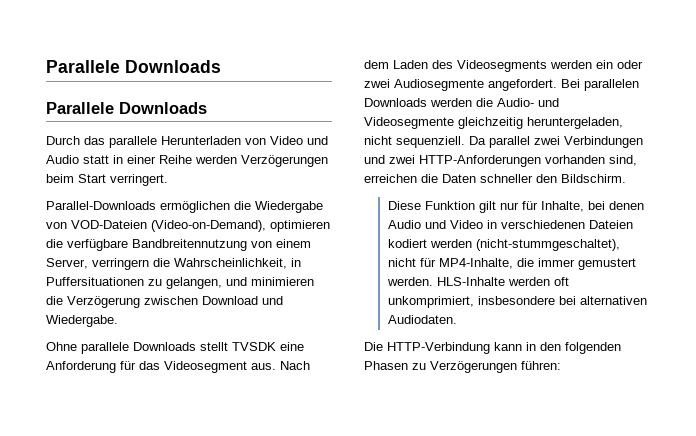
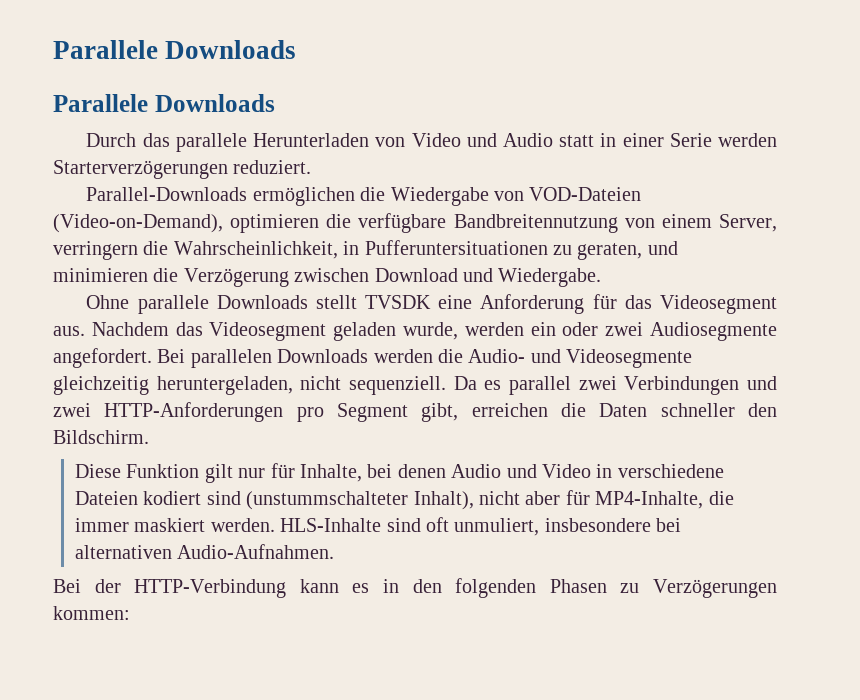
[159,155,328,167] [46,174,168,186] Reihe werden Verzögerungen beim Start verringert. -> [669,133,777,147] [53,160,312,179] Serie werden Starterverzögerungen reduziert.
[46,277,222,289] Puffersituationen zu gelangen, -> [364,240,643,260] Pufferuntersituationen zu geraten,
[280,361,310,370] [364,60,547,72] Nach dem Laden des Videosegments -> [91,322,458,341] Nachdem das Videosegment geladen wurde,
(486, 140) none -> [484,380,502,390] es
[545,155,637,166] vorhanden sind, -> [296,403,459,422] pro Segment gibt,
[500,220,585,229] verschiedenen -> [617,464,724,478] verschiedene
[429,239,620,251] [387,258,416,267] werden (nicht-stummgeschaltet), nicht -> [206,491,561,510] sind (unstummschalteter Inhalt), nicht aber
[577,258,636,270] gemustert -> [134,518,206,532] maskiert
[507,277,569,286] [387,296,647,308] [387,315,457,324] [364,342,383,351] werden oft unkomprimiert, insbesondere bei alternativen Audiodaten. // Die -> [386,517,682,536] [75,544,335,559] [53,579,121,593] sind oft unmuliert, insbesondere bei alternativen Audio-Aufnahmen. // Bei der
(522, 346) none -> [352,583,370,593] es
[521,361,561,370] führen: -> [53,606,130,620] kommen:

